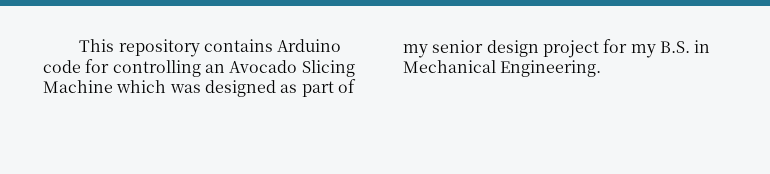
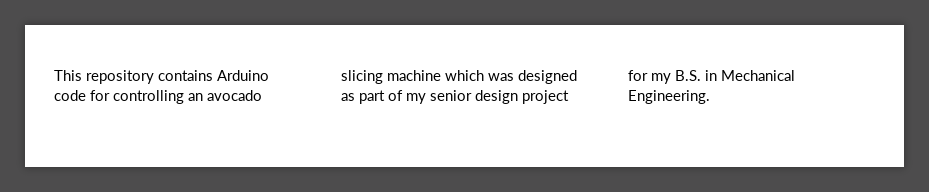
[229,60,355,77] [43,80,113,93] Avocado Slicing Machine -> [207,90,262,101] [341,70,441,84] avocado slicing machine

